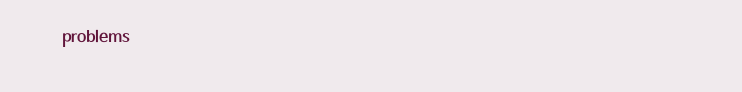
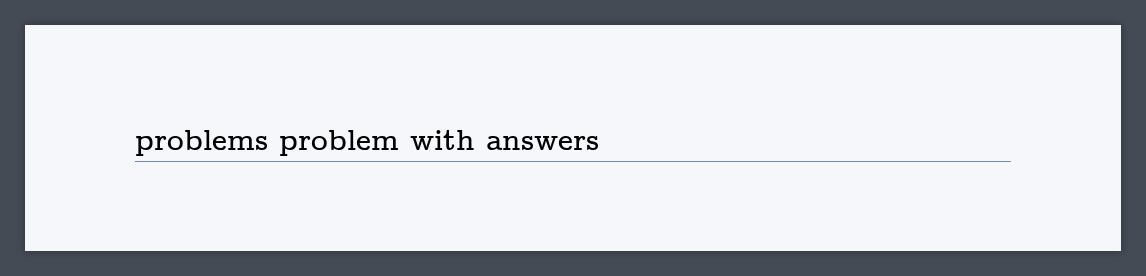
(130, 38) none -> [279,130,599,156] problem with answers

